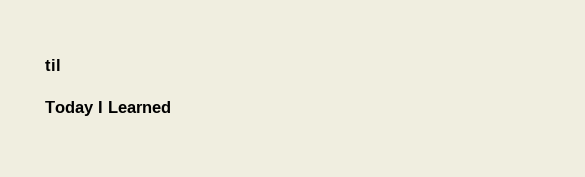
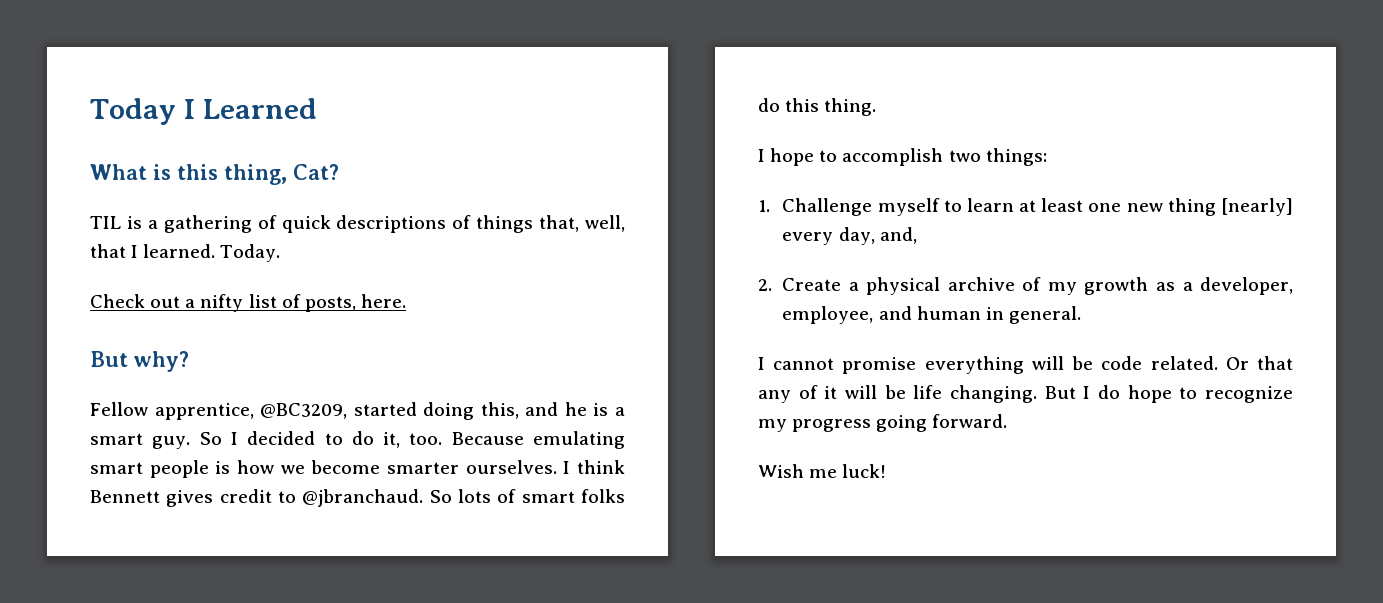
[45,59,61,71] til // -> (90, 111) none
(171, 107) none -> [90,164,339,185] [90,215,625,233] [90,244,281,262] [90,294,406,312] [90,351,189,372] [90,402,625,420] [90,431,625,449] [90,460,626,478] [90,489,625,507] [758,98,877,116] [758,148,1047,166] [758,198,1293,216] [782,227,917,245] [758,277,1293,295] [782,306,1081,324] [758,356,1293,374] [758,385,1293,403] [758,414,1008,432] [758,464,887,478] // What is this thing, Cat? // TIL is a gathering of quick descriptions of things that, well, that I learned. Today. // Check out a nifty list of posts, here. // But why? // Fellow apprentice, @BC3209, started doing this, and he is a smart guy. So I decided to do it, too. Because emulating smart people is how we become smarter ourselves. I think Bennett gives credit to @jbranchaud. So lots of smart folks do this thing. // I hope to accomplish two things: // 1. Challenge myself to learn at least one new thing [nearly] every day, and, // 2. Create a physical archive of my growth as a developer, employee, and human in general. // I cannot promise everything will be code related. Or that any of it will be life changing. But I do hope to recognize my progress going forward. // Wish me luck!

